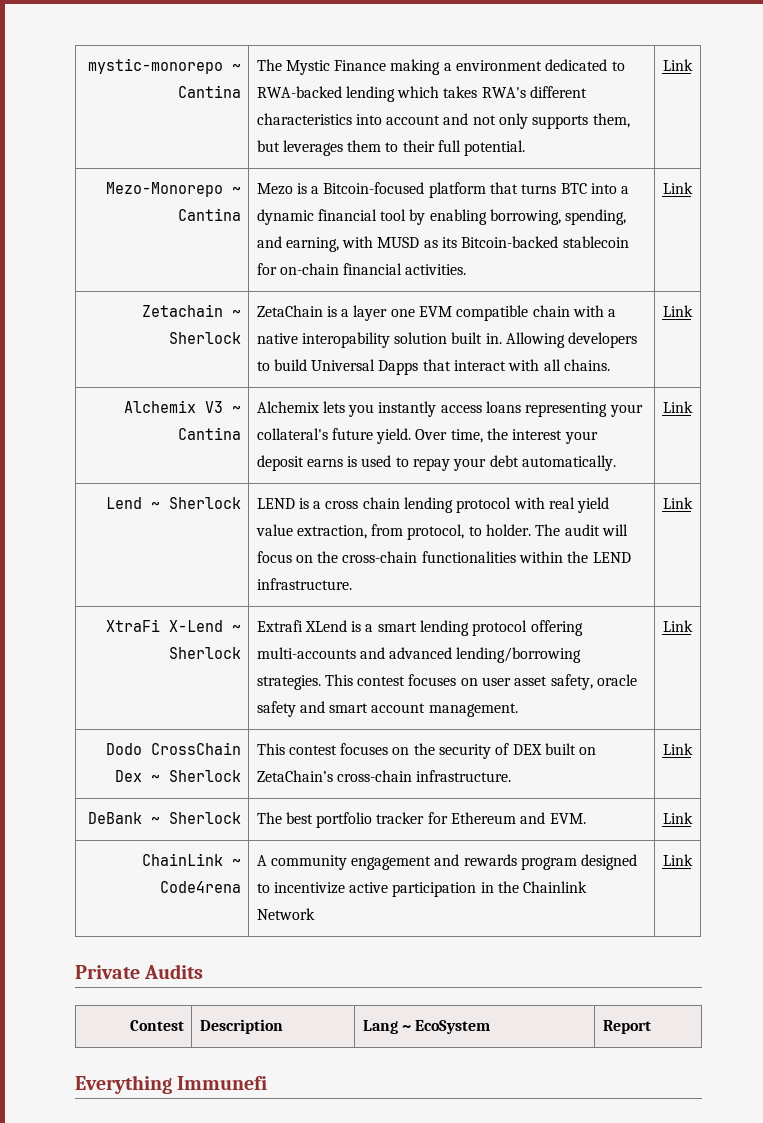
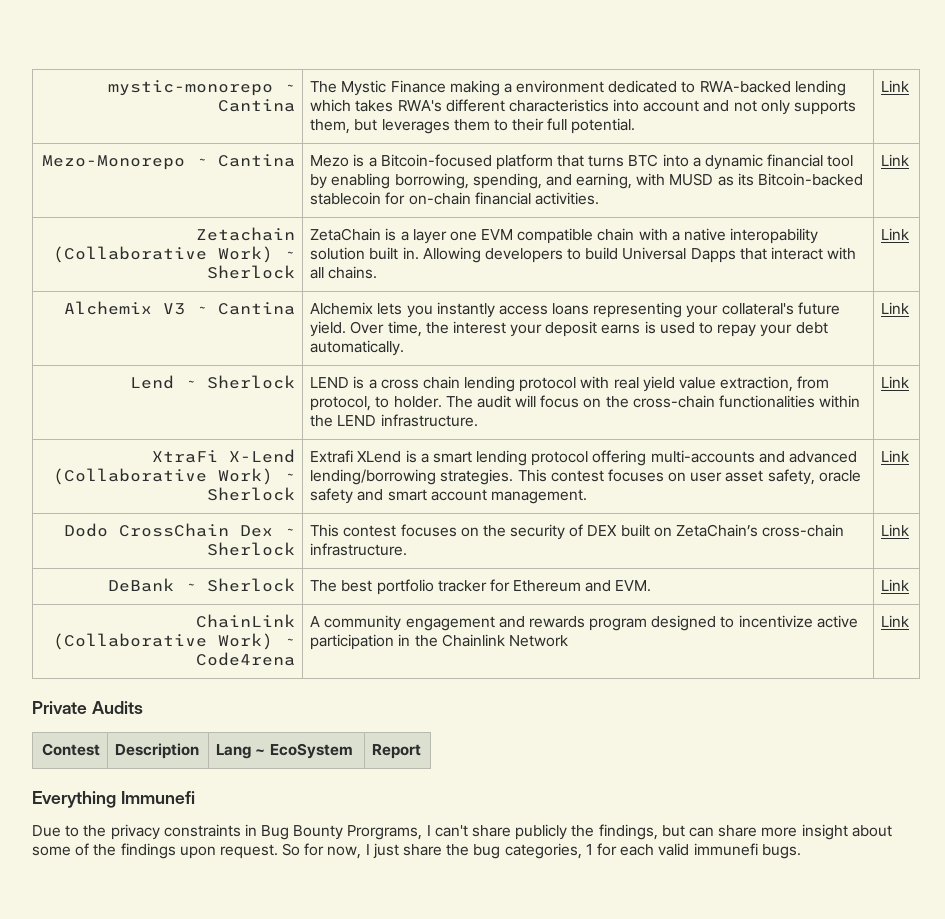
(223, 310) none -> [52,246,273,263] (Collaborative Work)
(223, 626) none -> [52,468,273,485] (Collaborative Work)
(223, 859) none -> [52,633,273,650] (Collaborative Work)
(268, 1083) none -> [32,824,892,840] [32,843,801,859] // Due to the privacy constraints in Bug Bounty Prorgrams, I can't share publicly the findings, but can share more insight about some of the findings upon request. So for now, I just share the bug categories, 1 for each valid immunefi bugs.

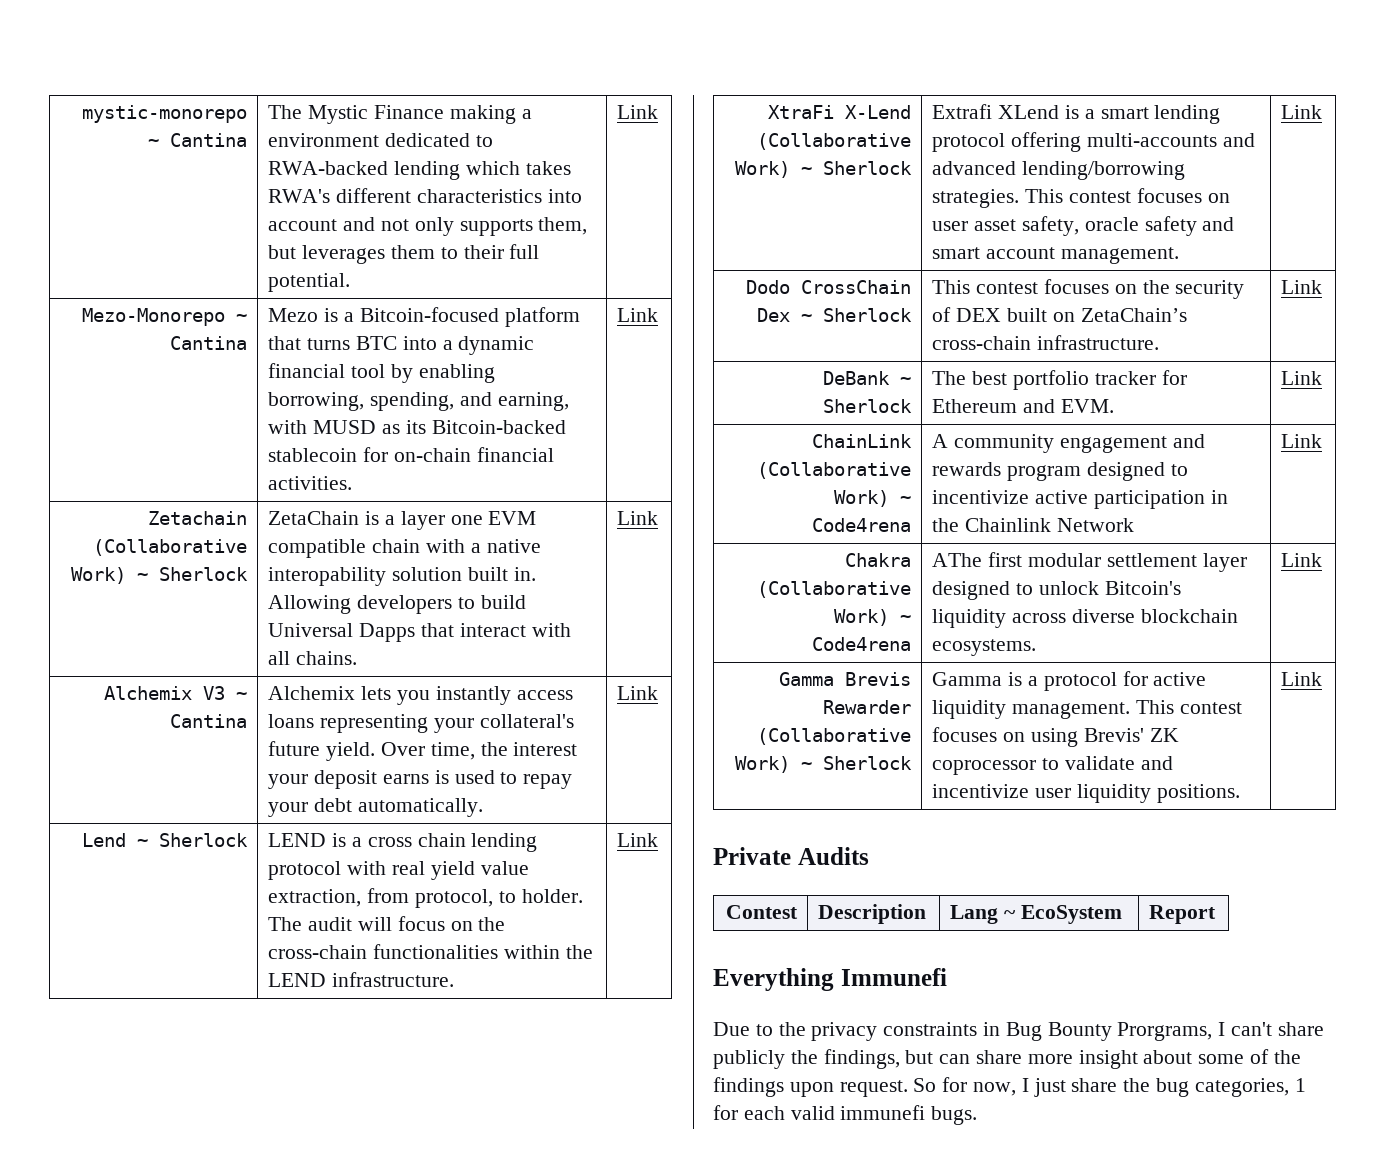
(910, 621) none -> [844,553,911,567] [756,581,911,598] [833,609,911,626] [811,637,911,651] [932,552,1247,572] [932,581,1181,600] [932,609,1238,628] [932,639,1037,656] [1281,553,1323,567] [778,672,911,686] [822,700,911,714] [756,728,911,745] [734,756,912,773] [932,671,1207,691] [932,700,1242,719] [932,727,1179,747] [932,756,1173,775] [932,784,1240,803] [1281,672,1323,686] // Chakra (Collaborative Work) ~ Code4rena | AThe first modular settlement layer designed to unlock Bitcoin's liquidity across diverse blockchain ecosystems. | Link // Gamma Brevis Rewarder (Collaborative Work) ~ Sherlock | Gamma is a protocol for active liquidity management. This contest focuses on using Brevis' ZK coprocessor to validate and incentivize user liquidity positions. | Link

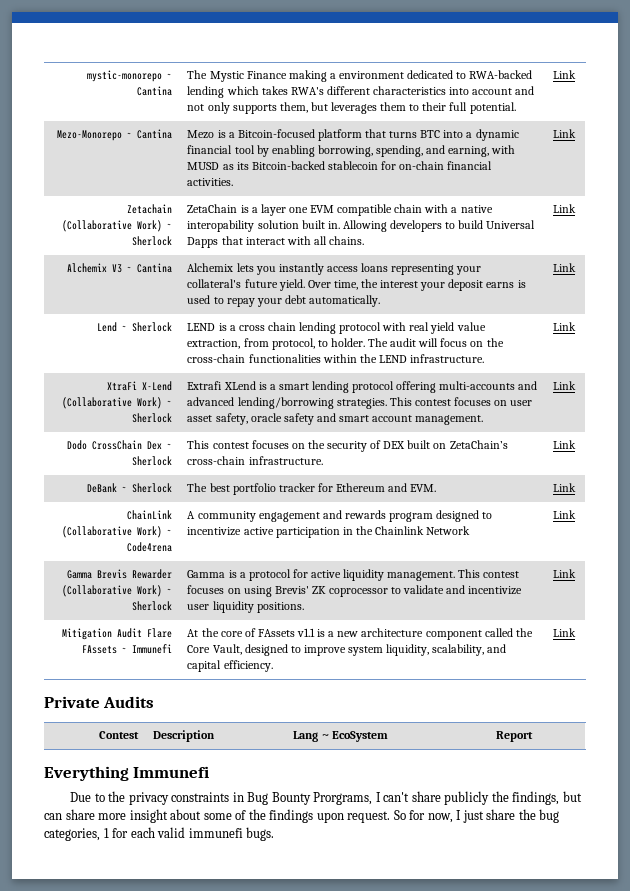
[844,553,911,567] [756,581,911,598] [833,609,911,626] [811,637,911,651] [932,552,1247,572] [932,581,1181,600] [932,609,1238,628] [932,639,1037,656] [1281,553,1323,567] // Chakra (Collaborative Work) ~ Code4rena | AThe first modular settlement layer designed to unlock Bitcoin's liquidity across diverse blockchain ecosystems. | Link -> (577, 514) none
(1323, 679) none -> [61,628,172,640] [81,644,172,654] [187,628,533,640] [187,644,507,656] [187,660,273,672] [553,628,577,637] // Mitigation Audit Flare FAssets ~ Immunefi | At the core of FAssets v1.1 is a new architecture component called the Core Vault, designed to improve system liquidity, scalability, and capital efficiency. | Link

